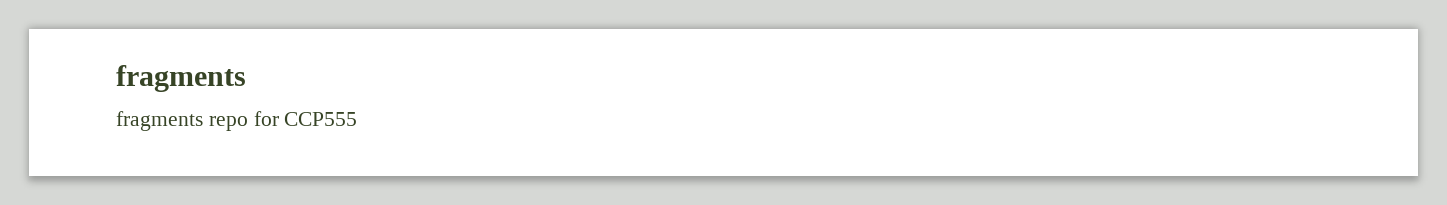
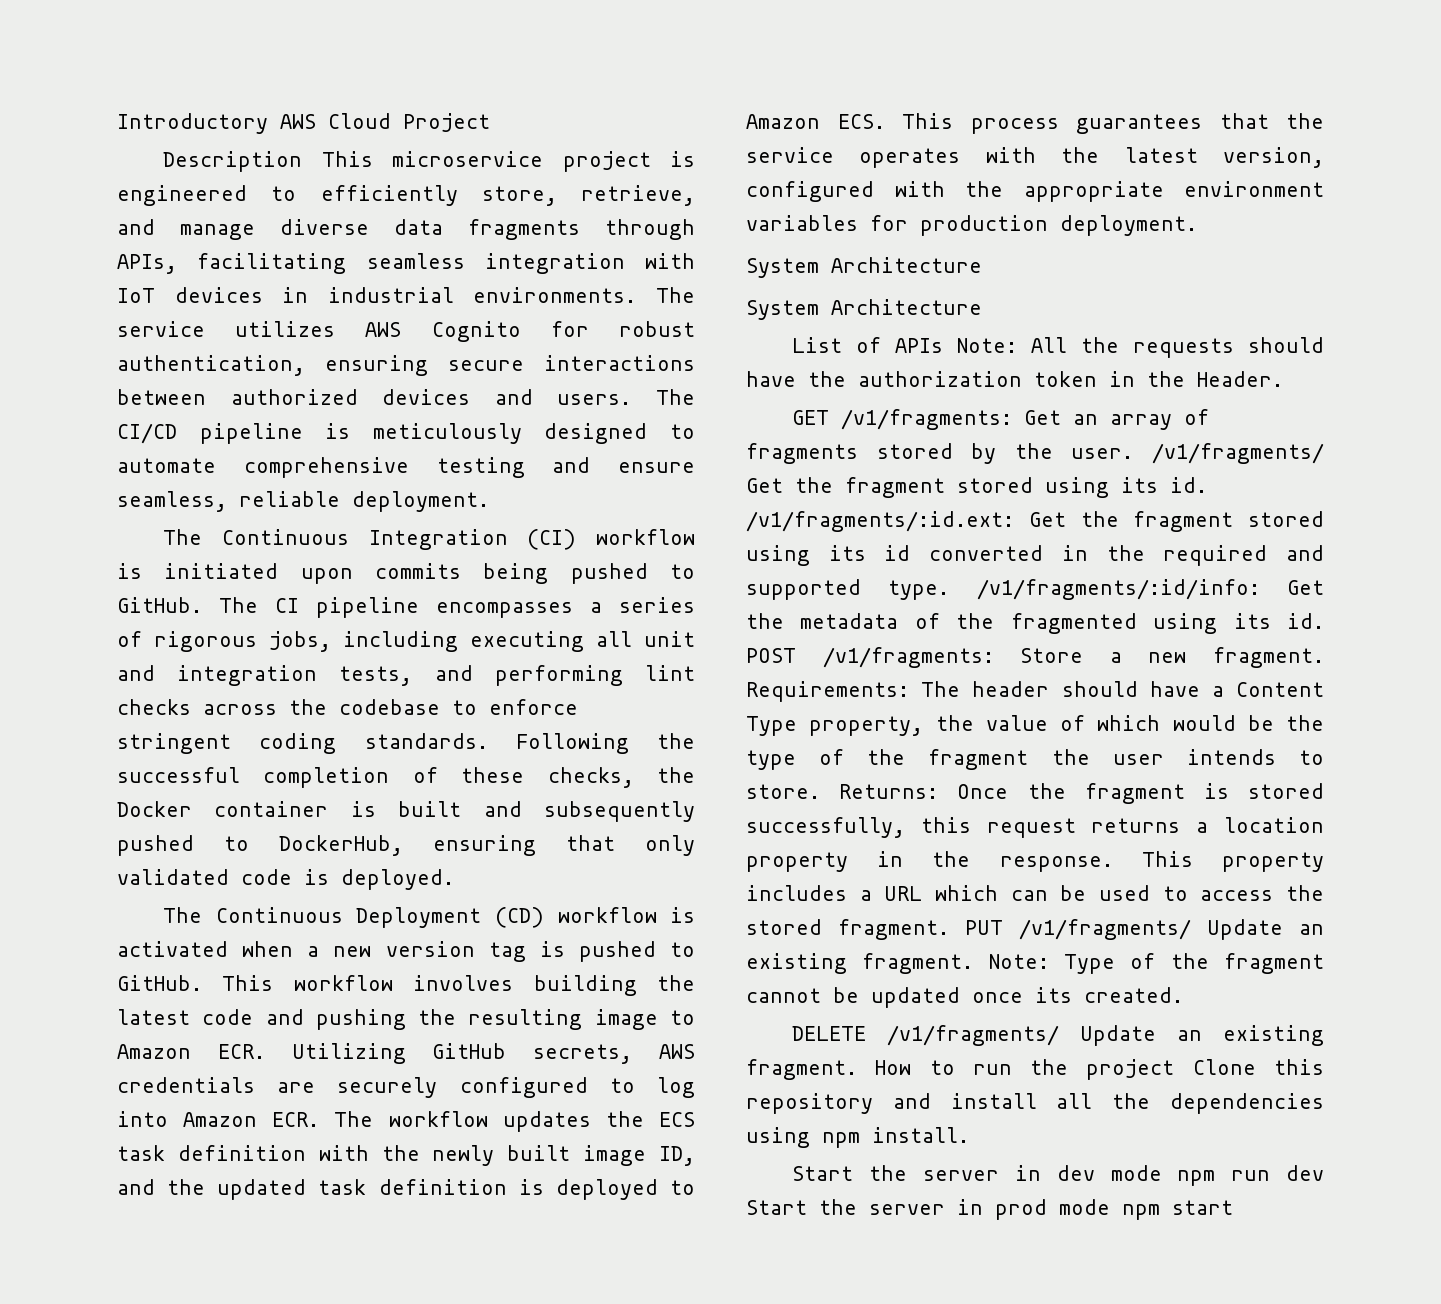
[116,65,246,92] [116,111,358,131] fragments // fragments repo for CCP555 -> [117,113,490,134] [163,151,695,172] [117,185,695,206] [117,219,695,240] [117,253,695,274] [117,287,695,303] [117,321,695,342] [117,355,695,376] [117,389,696,405] [117,423,695,444] [117,457,695,478] [117,491,489,512] [163,529,695,550] [117,563,695,584] [117,597,695,618] [117,631,695,652] [117,665,695,686] [117,699,578,715] [117,733,695,754] [117,767,695,788] [117,801,695,822] [117,835,695,856] [117,869,454,890] [163,907,695,928] [117,941,695,962] [117,975,695,996] [117,1009,695,1030] [117,1043,695,1064] [117,1077,695,1098] [117,1111,695,1132] [117,1145,695,1166] [117,1179,695,1200] [746,113,1324,134] [746,147,1324,168] [746,181,1324,202] [746,215,1197,236] [746,257,982,278] [746,299,982,320] [792,337,1324,358] [746,371,1283,387] [792,409,1210,430] [746,443,1324,464] [746,477,1207,498] [746,511,1324,532] [746,545,1324,566] [746,579,1324,600] [746,613,1324,634] [746,647,1324,668] [746,681,1324,702] [746,715,1324,736] [746,749,1324,770] [746,783,1324,804] [746,817,1324,838] [746,851,1324,872] [746,885,1324,901] [746,919,1324,940] [746,953,1324,974] [746,987,1183,1008] [792,1025,1324,1046] [746,1059,1324,1080] [746,1093,1324,1114] [746,1127,969,1148] [792,1165,1324,1186] [746,1199,1233,1220] Introductory AWS Cloud Project // Description This microservice project is engineered to efficiently store, retrieve, and manage diverse data fragments through APIs, facilitating seamless integration with IoT devices in industrial environments. The service utilizes AWS Cognito for robust authentication, ensuring secure interactions between authorized devices and users. The CI/CD pipeline is meticulously designed to automate comprehensive testing and ensure seamless, reliable deployment. // The Continuous Integration (CI) workflow is initiated upon commits being pushed to GitHub. The CI pipeline encompasses a series of rigorous jobs, including executing all unit and integration tests, and performing lint checks across the codebase to enforce stringent coding standards. Following the successful completion of these checks, the Docker container is built and subsequently pushed to DockerHub, ensuring that only validated code is deployed. // The Continuous Deployment (CD) workflow is activated when a new version tag is pushed to GitHub. This workflow involves building the latest code and pushing the resulting image to Amazon ECR. Utilizing GitHub secrets, AWS credentials are securely configured to log into Amazon ECR. The workflow updates the ECS task definition with the newly built image ID, and the updated task definition is deployed to Amazon ECS. This process guarantees that the service operates with the latest version, configured with the appropriate environment variables for production deployment. // System Architecture // System Architecture // List of APIs Note: All the requests should have the authorization token in the Header. // GET /v1/fragments: Get an array of fragments stored by the user. /v1/fragments/ Get the fragment stored using its id. /v1/fragments/:id.ext: Get the fragment stored using its id converted in the required and supported type. /v1/fragments/:id/info: Get the metadata of the fragmented using its id. POST /v1/fragments: Store a new fragment. Requirements: The header should have a Content Type property, the value of which would be the type of the fragment the user intends to store. Returns: Once the fragment is stored successfully, this request returns a location property in the response. This property includes a URL which can be used to access the stored fragment. PUT /v1/fragments/ Update an existing fragment. Note: Type of the fragment cannot be updated once its created. // DELETE /v1/fragments/ Update an existing fragment. How to run the project Clone this repository and install all the dependencies using npm install. // Start the server in dev mode npm run dev Start the server in prod mode npm start

